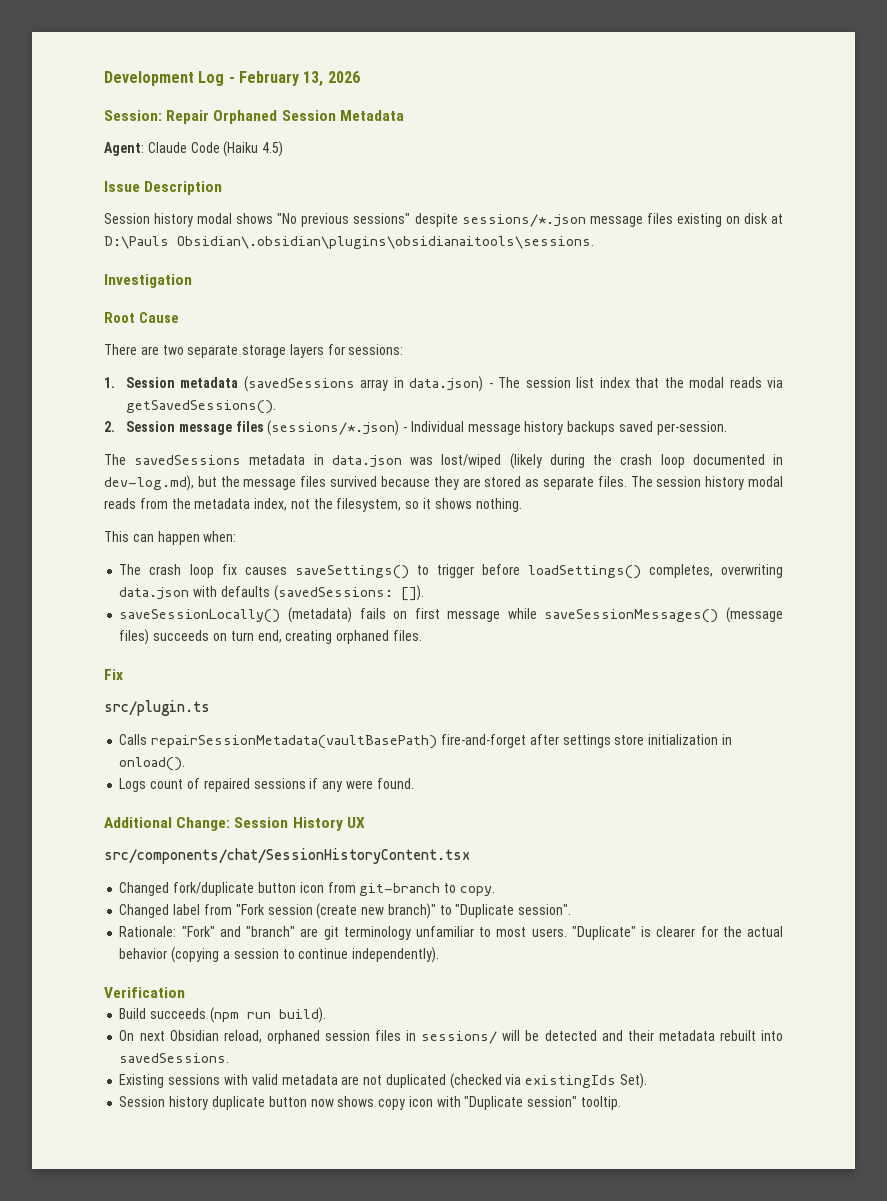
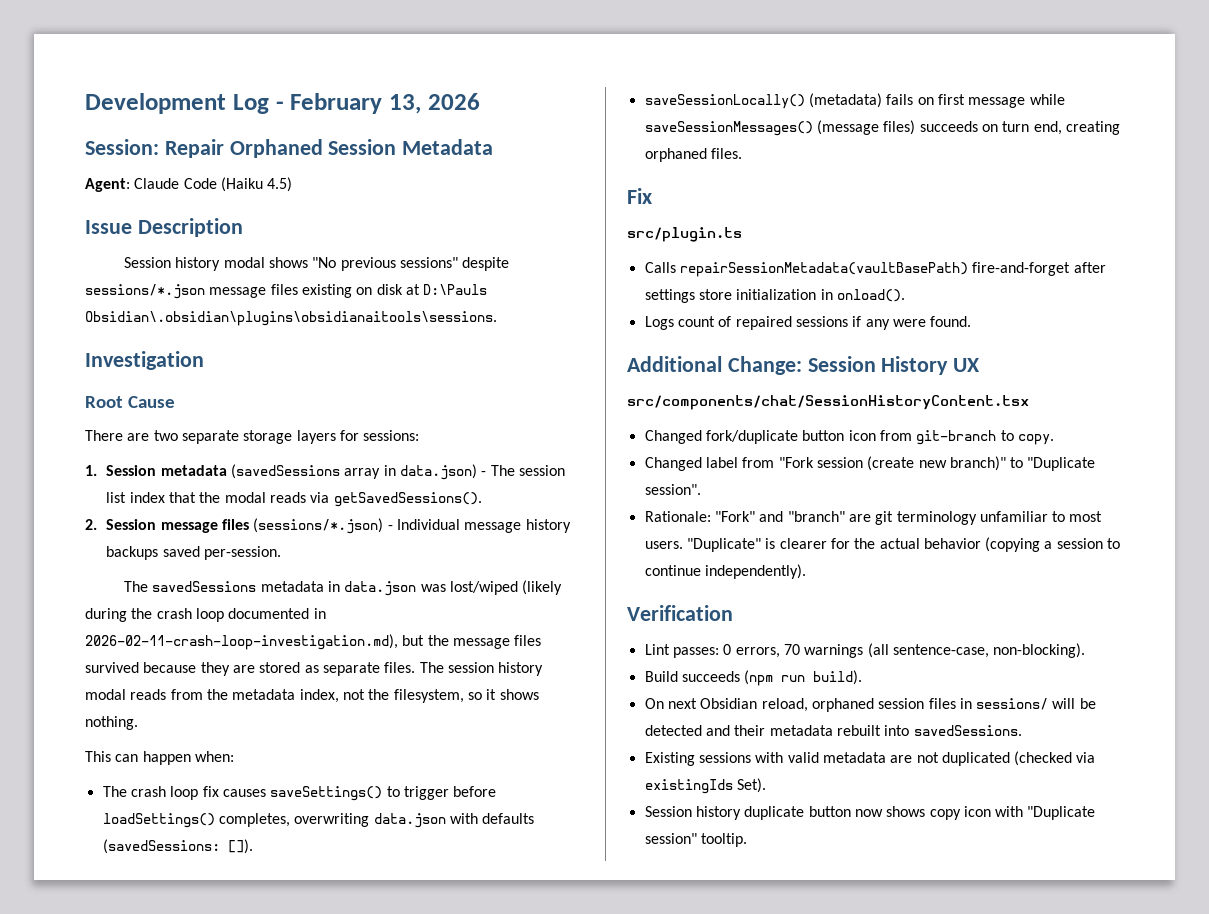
[104,475,194,491] dev-log.md), -> [85,634,398,650] 2026-02-11-crash-loop-investigation.md),
(185, 992) none -> [644,643,1086,658] // Lint passes: 0 errors, 70 warnings (all sentence-case, non-blocking).

